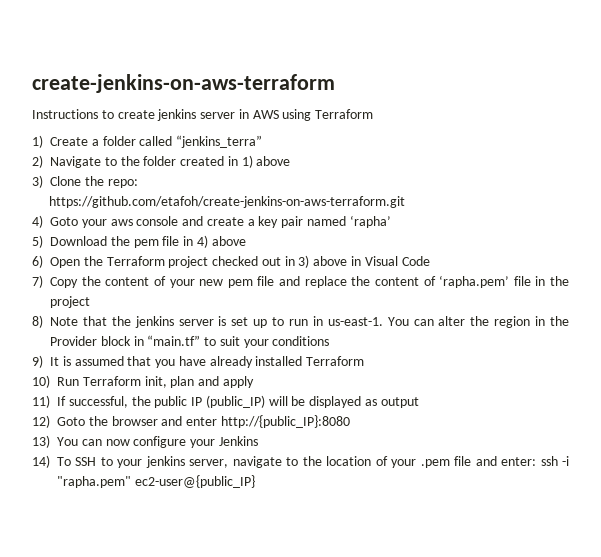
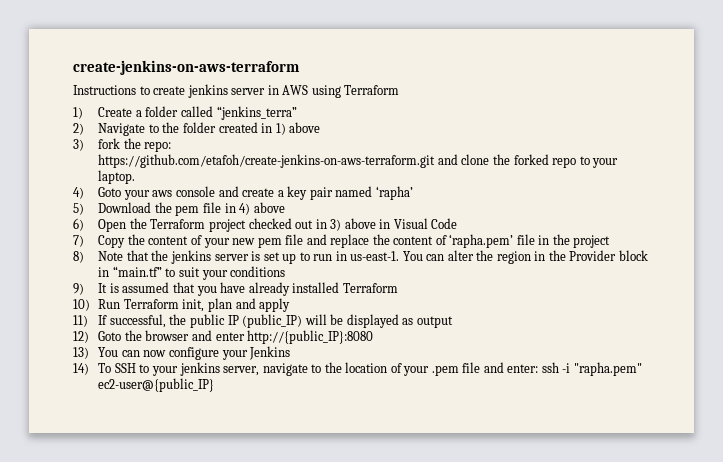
[50,176,81,186] Clone -> [98,138,121,149] fork
(406, 202) none -> [437,154,619,168] [98,170,136,184] and clone the forked repo to your laptop.

